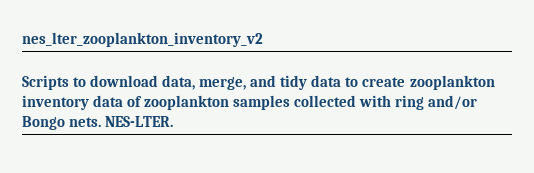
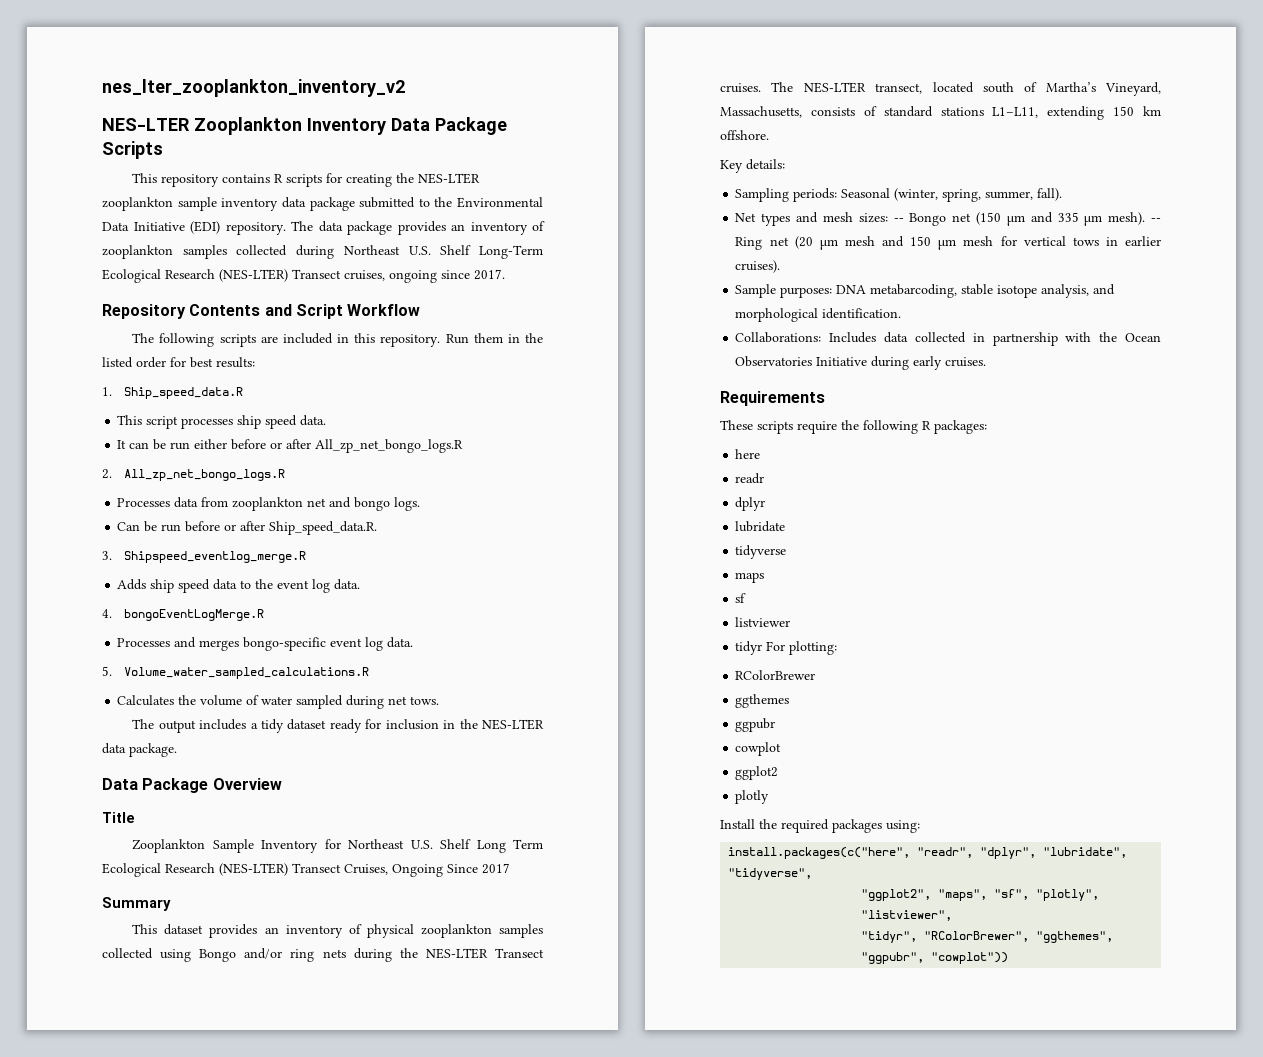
[22,75,495,90] [22,95,478,110] [22,116,174,130] Scripts to download data, merge, and tidy data to create zooplankton inventory data of zooplankton samples collected with ring and/or Bongo nets. NES-LTER. -> [102,117,507,135] [102,141,163,159] [132,173,481,187] [102,197,543,211] [102,221,545,235] [102,245,543,259] [102,269,505,283] [102,304,421,319] [132,333,543,347] [102,357,255,368] [102,387,243,399] [117,415,327,429] [117,439,464,453] [102,469,285,481] [117,497,421,511] [117,521,378,535] [102,551,306,563] [117,579,361,593] [102,609,264,621] [117,637,414,651] [102,666,369,679] [117,695,440,709] [132,719,544,733] [102,743,177,757] [102,778,282,793] [102,812,135,823] [132,839,543,853] [102,863,510,877] [102,897,171,911] [132,924,543,938] [102,948,544,962] [720,82,1161,96] [720,106,1161,120] [720,130,769,140] [720,159,785,173] [735,188,1063,202] [735,212,1161,226] [735,236,1161,250] [735,260,781,273] [735,284,1116,298] [735,308,902,322] [735,332,1161,346] [735,356,987,370] [720,391,825,406] [720,420,987,434] [735,449,761,459] [735,473,765,484] [735,497,766,511] [735,521,786,532] [735,545,787,559] [735,572,765,583] [735,593,747,603] [735,617,791,627] [735,641,838,655] [735,670,816,680] [735,694,790,708] [735,718,776,732] [735,742,782,756] [735,766,779,780] [735,790,770,804] [720,819,920,833] [728,847,1128,859] [728,868,813,880] [861,889,1100,901] [861,910,953,921] [861,931,1114,943] [861,952,1009,964] NES-LTER Zooplankton Inventory Data Package Scripts // This repository contains R scripts for creating the NES-LTER zooplankton sample inventory data package submitted to the Environmental Data Initiative (EDI) repository. The data package provides an inventory of zooplankton samples collected during Northeast U.S. Shelf Long-Term Ecological Research (NES-LTER) Transect cruises, ongoing since 2017. // Repository Contents and Script Workflow // The following scripts are included in this repository. Run them in the listed order for best results: // 1. Ship_speed_data.R // This script processes ship speed data. // It can be run either before or after All_zp_net_bongo_logs.R // 2. All_zp_net_bongo_logs.R // Processes data from zooplankton net and bongo logs. // Can be run before or after Ship_speed_data.R. // 3. Shipspeed_eventlog_merge.R // Adds ship speed data to the event log data. // 4. bongoEventLogMerge.R // Processes and merges bongo-specific event log data. // 5. Volume_water_sampled_calculations.R // Calculates the volume of water sampled during net tows. // The output includes a tidy dataset ready for inclusion in the NES-LTER data package. // Data Package Overview // Title // Zooplankton Sample Inventory for Northeast U.S. Shelf Long Term Ecological Research (NES-LTER) Transect Cruises, Ongoing Since 2017 // Summary // This dataset provides an inventory of physical zooplankton samples collected using Bongo and/or ring nets during the NES-LTER Transect cruises. The NES-LTER transect, located south of Martha’s Vineyard, Massachusetts, consists of standard stations L1–L11, extending 150 km offshore. // Key details: // Sampling periods: Seasonal (winter, spring, summer, fall). // Net types and mesh sizes: -- Bongo net (150 µm and 335 µm mesh). -- Ring net (20 µm mesh and 150 µm mesh for vertical tows in earlier cruises). // Sample purposes: DNA metabarcoding, stable isotope analysis, and morphological identification. // Collaborations: Includes data collected in partnership with the Ocean Observatories Initiative during early cruises. // Requirements // These scripts require the following R packages: // here // readr // dplyr // lubridate // tidyverse // maps // sf // listviewer // tidyr For plotting: // RColorBrewer // ggthemes // ggpubr // cowplot // ggplot2 // plotly // Install the required packages using: // install.packages(c("here", "readr", "dplyr", "lubridate", "tidyverse", // "ggplot2", "maps", "sf", "plotly", "listviewer", // "tidyr", "RColorBrewer", "ggthemes", "ggpubr", "cowplot"))

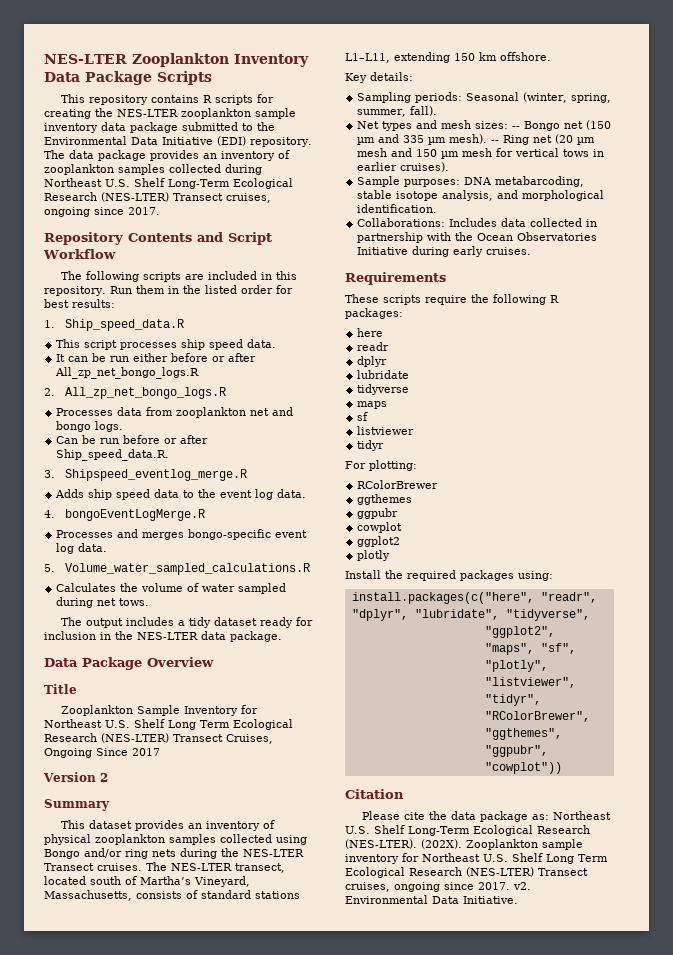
[102,79,405,97] nes_lter_zooplankton_inventory_v2 // -> (44, 59) none
(510, 868) none -> [43,772,108,782] // Version 2
(763, 648) none -> (385, 445) //
(1009, 958) none -> [345,789,404,799] [361,811,611,822] [345,825,590,836] [345,839,583,850] [345,853,608,864] [345,867,588,878] [345,882,531,892] [345,895,518,904] // Citation // Please cite the data package as: Northeast U.S. Shelf Long-Term Ecological Research (NES-LTER). (202X). Zooplankton sample inventory for Northeast U.S. Shelf Long Term Ecological Research (NES-LTER) Transect cruises, ongoing since 2017. v2. Environmental Data Initiative.

